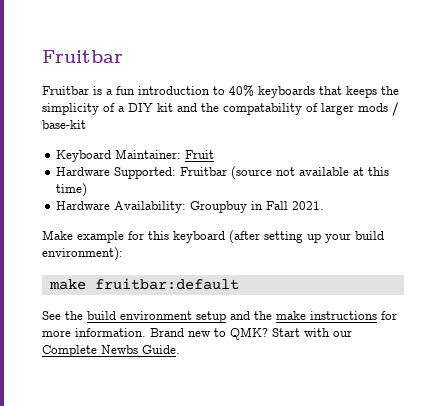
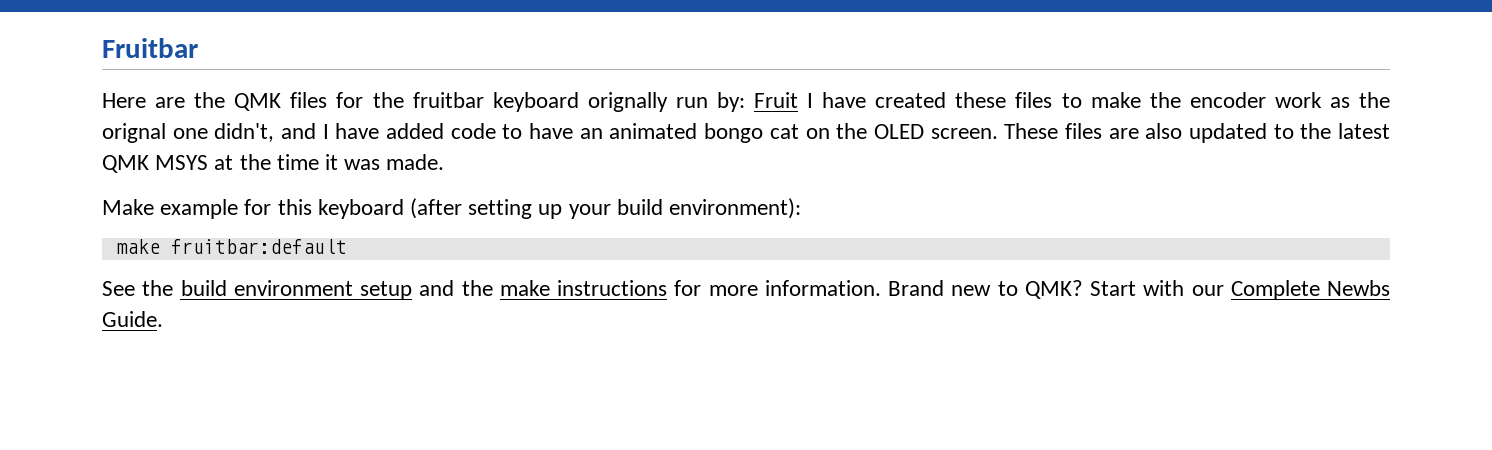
[42,85,399,98] [42,102,399,116] [42,120,86,129] [56,149,215,162] [56,166,390,180] [56,183,88,197] [56,201,325,213] Fruitbar is a fun introduction to 40% keyboards that keeps the simplicity of a DIY kit and the compatability of larger mods / base-kit // Keyboard Maintainer: Fruit // Hardware Supported: Fruitbar (source not available at this time) // Hardware Availability: Groupbuy in Fall 2021. -> [102,92,1390,112] [102,123,1390,143] [102,154,445,173] Here are the QMK files for the fruitbar keyboard orignally run by: Fruit I have created these files to make the encoder work as the orignal one didn't, and I have added code to have an animated bongo cat on the OLED screen. These files are also updated to the latest QMK MSYS at the time it was made.

